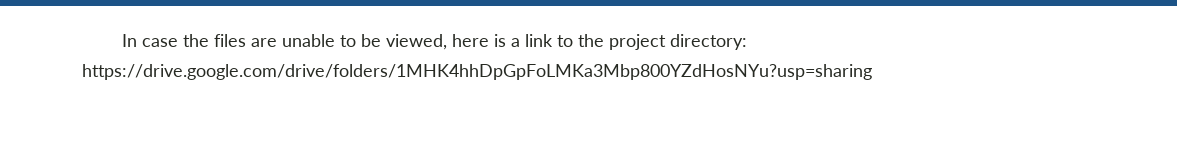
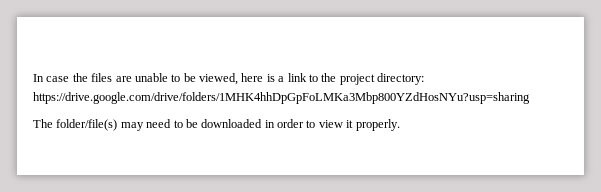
(872, 72) none -> [33,119,400,131] // The folder/file(s) may need to be downloaded in order to view it properly.

